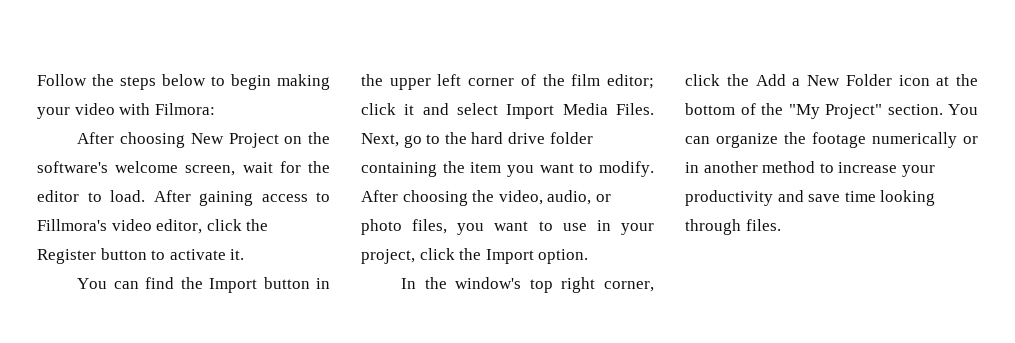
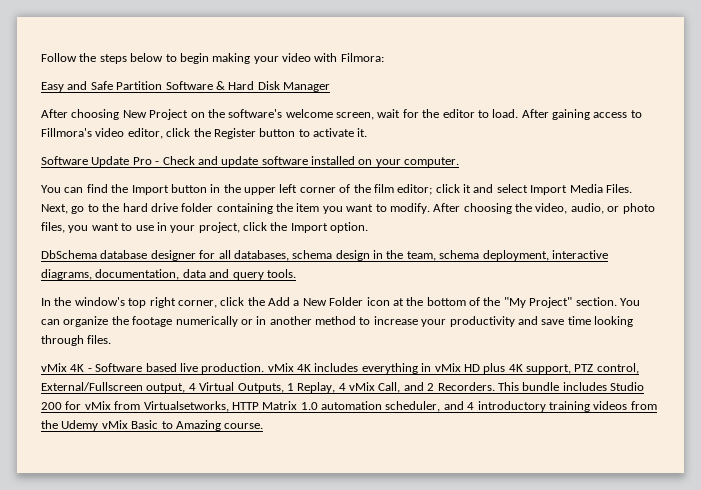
(215, 109) none -> [41,81,330,92] // Easy and Safe Partition Software & Hard Disk Manager
(245, 254) none -> [41,156,460,167] // Software Update Pro - Check and update software installed on your computer.
(589, 256) none -> [41,250,608,261] [41,269,296,280] // DbSchema database designer for all databases, schema design in the team, schema deployment, interactive diagrams, documentation, data and query tools.
(781, 225) none -> [41,363,639,374] [41,382,644,393] [41,401,657,412] [41,420,264,431] // vMix 4K - Software based live production. vMix 4K includes everything in vMix HD plus 4K support, PTZ control, External/Fullscreen output, 4 Virtual Outputs, 1 Replay, 4 vMix Call, and 2 Recorders. This bundle includes Studio 200 for vMix from Virtualsetworks, HTTP Matrix 1.0 automation scheduler, and 4 introductory training videos from the Udemy vMix Basic to Amazing course.

